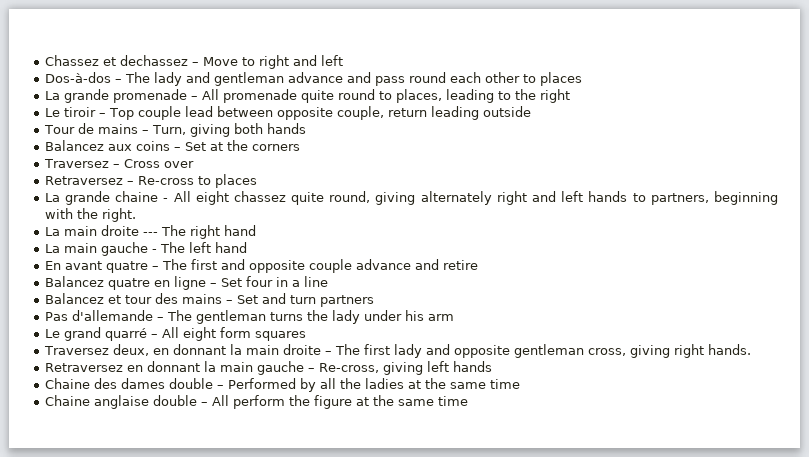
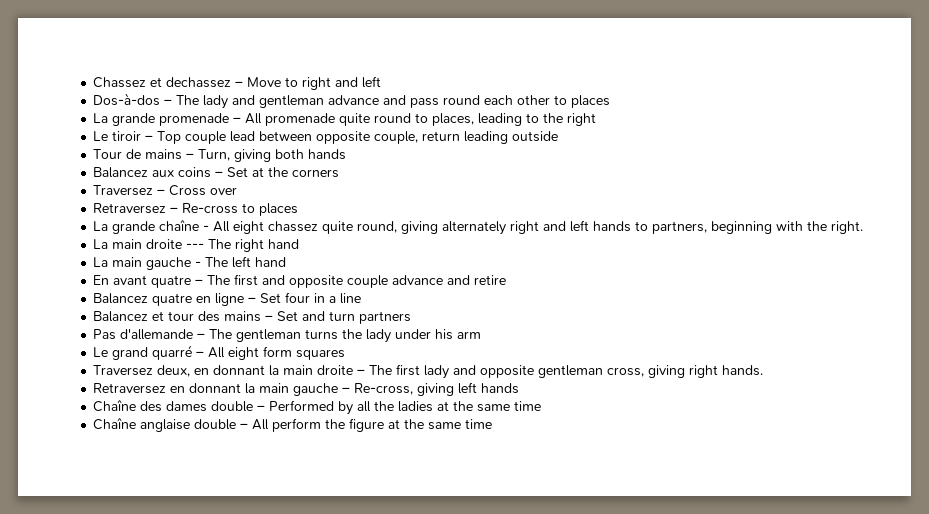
[115,191,159,202] chaine -> [159,220,200,231] chaîne
[44,378,90,389] Chaine -> [93,400,137,412] Chaîne
[44,395,90,406] Chaine -> [93,418,137,430] Chaîne

